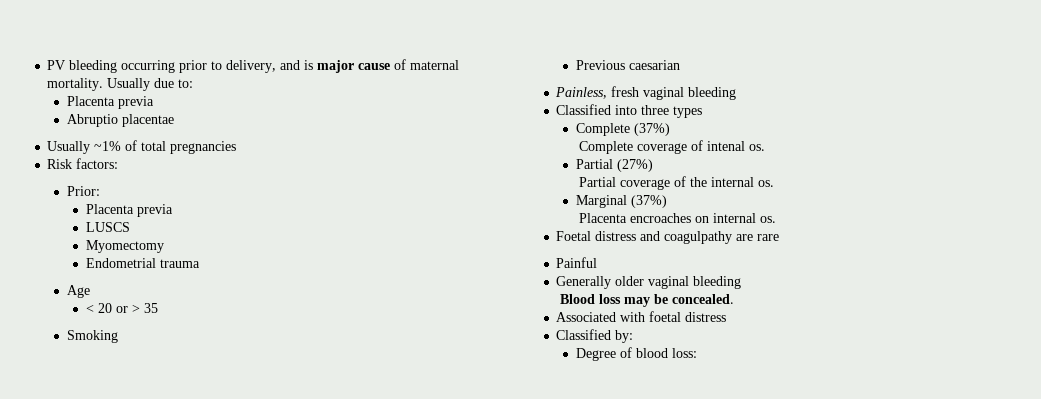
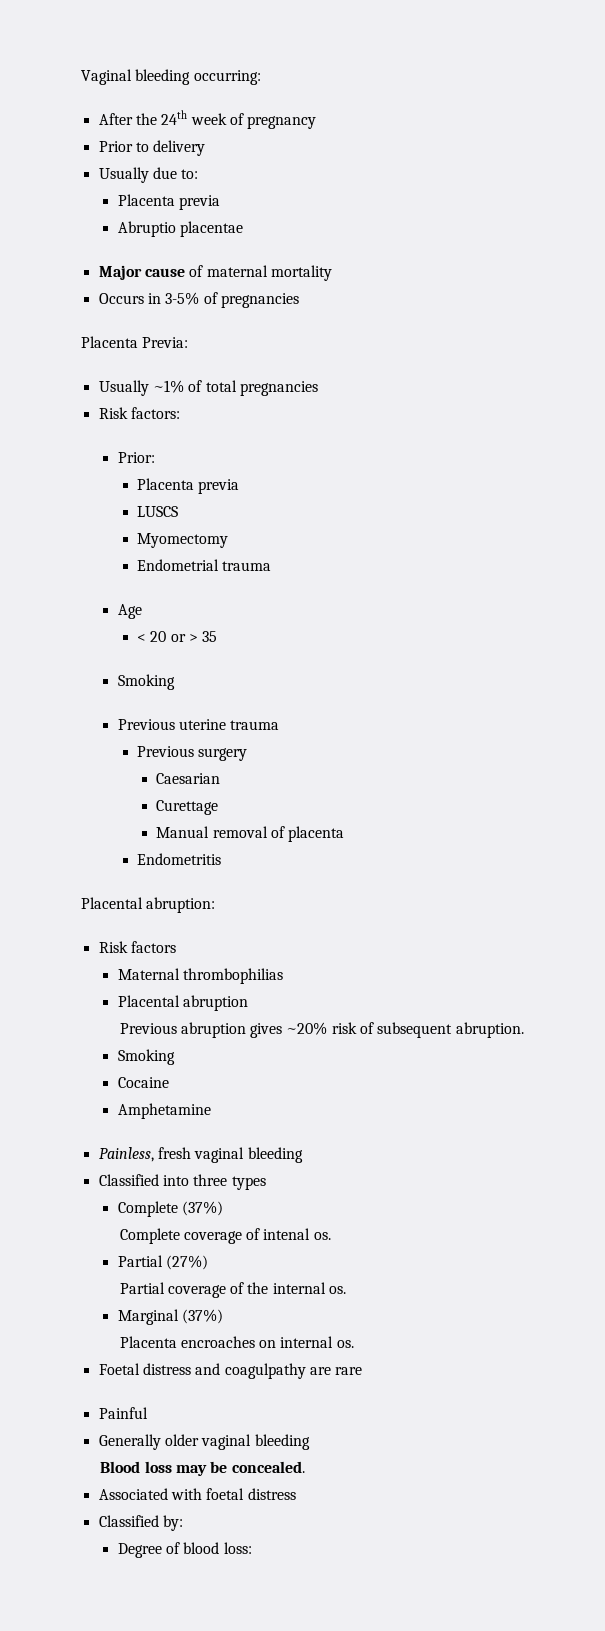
[47,59,460,73] [47,78,104,91] PV bleeding occurring prior to delivery, and is major cause of maternal mortality. -> [81,69,261,85] [98,110,317,129] [98,140,206,156] Vaginal bleeding occurring: // After the 24th week of pregnancy // Prior to delivery //
(174, 120) none -> [98,265,332,281] [98,292,299,308] [81,336,189,348] // Major cause of maternal mortality // Occurs in 3-5% of pregnancies // Placenta Previa:
[628,60,680,70] caesarian -> [179,719,280,730] [137,746,248,761] [156,773,221,784] [156,800,219,815] [156,826,345,842] [137,853,222,865] [81,897,216,913] [98,941,176,953] [117,968,284,984] [117,995,249,1011] [119,1022,524,1038] [117,1049,175,1065] [117,1077,169,1088] [117,1103,211,1119] uterine trauma // Previous surgery // Caesarian // Curettage // Manual removal of placenta // Endometritis // Placental abruption: // Risk factors // Maternal thrombophilias // Placental abruption // Previous abruption gives ~20% risk of subsequent abruption. // Smoking // Cocaine // Amphetamine

